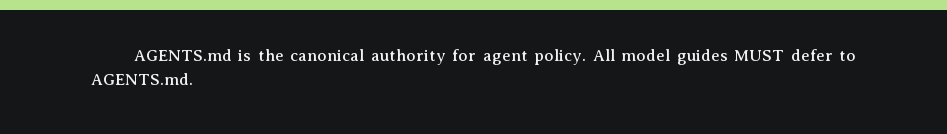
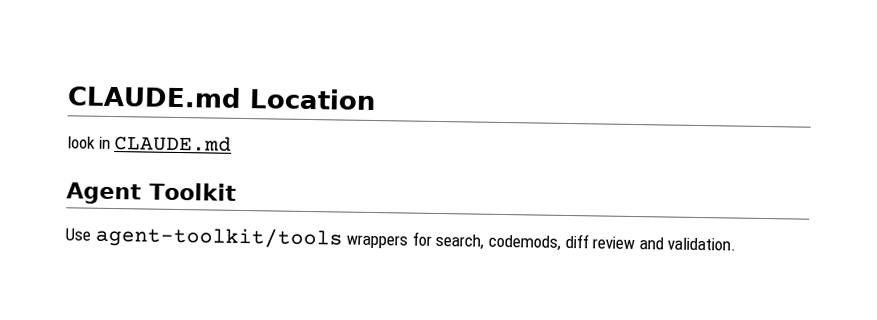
[133,49,857,65] [91,73,193,85] AGENTS.md is the canonical authority for agent policy. All model guides MUST defer to AGENTS.md. -> [67,85,377,111] [67,135,233,152] [66,182,237,205] [65,225,737,251] CLAUDE.md Location // look in CLAUDE.md // Agent Toolkit // Use agent-toolkit/tools wrappers for search, codemods, diff review and validation.

